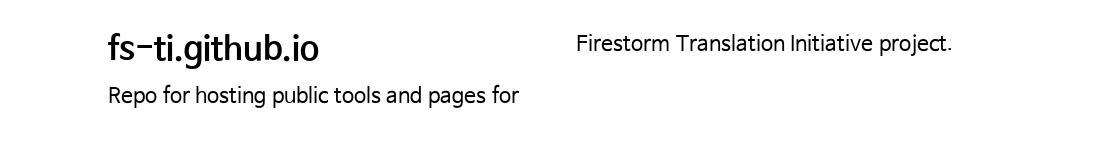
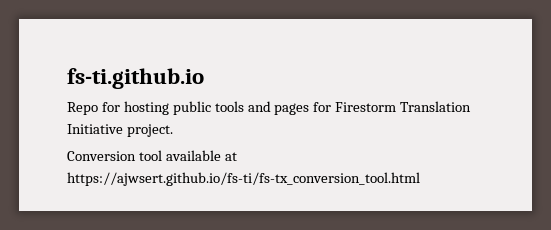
(953, 45) none -> [67,150,237,161] [67,172,420,186] // Conversion tool available at https://ajwsert.github.io/fs-ti/fs-tx_conversion_tool.html

